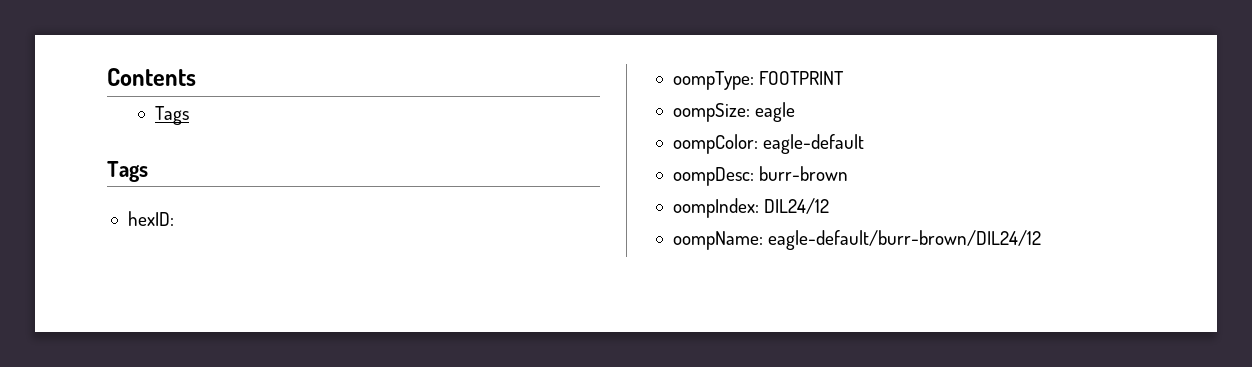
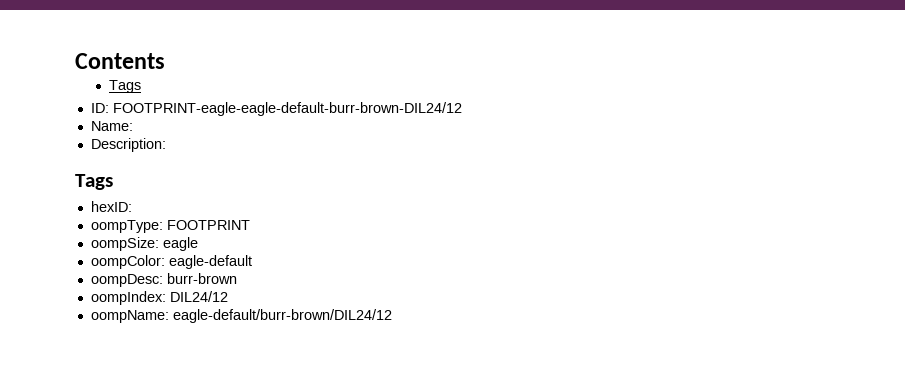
(190, 115) none -> [90,102,462,116] [90,121,133,131] [90,138,166,152] // ID: FOOTPRINT-eagle-eagle-default-burr-brown-DIL24/12 // Name: // Description:

